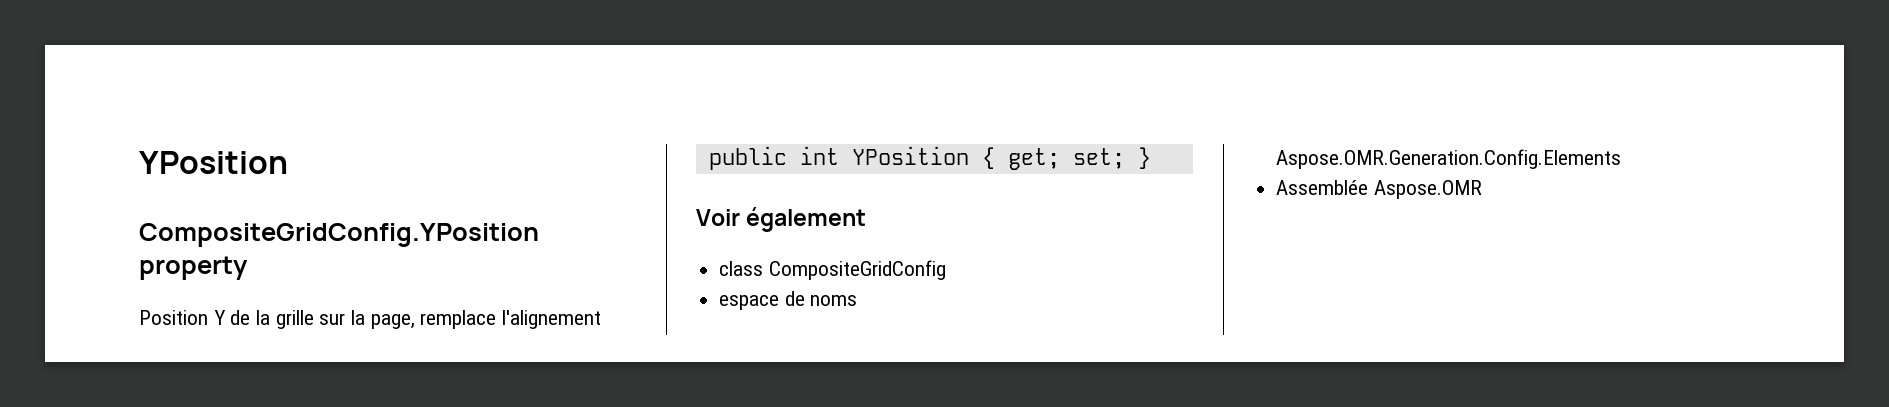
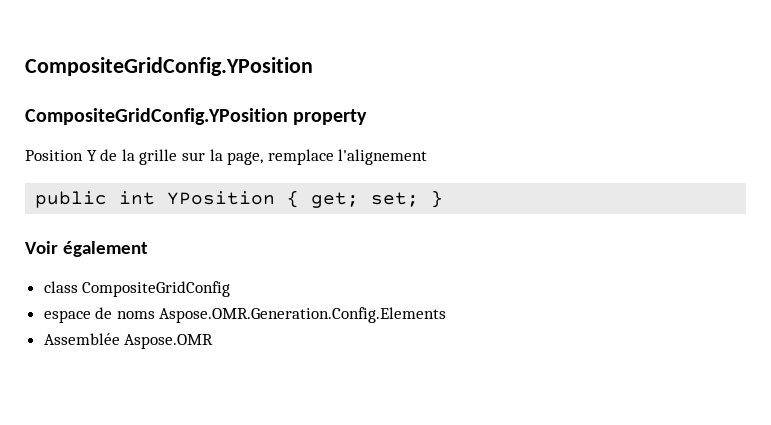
[139,151,288,174] YPosition -> [25,57,313,76] CompositeGridConfig.YPosition

